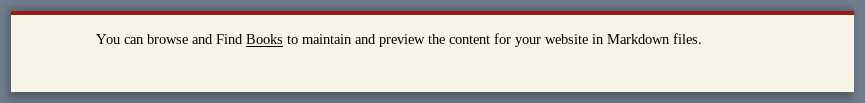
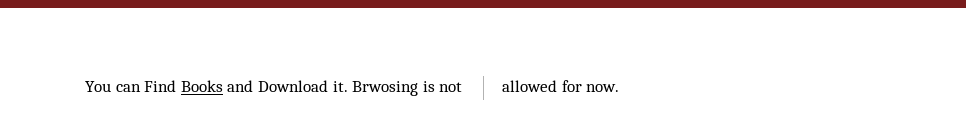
[147,33,703,47] browse and Find Books to maintain and preview the content for your website in Markdown files. -> [144,80,620,96] Find Books and Download it. Brwosing is not allowed for now.

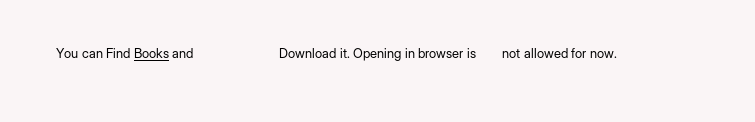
[352,81,419,96] Brwosing -> [353,48,464,61] Opening in browser

